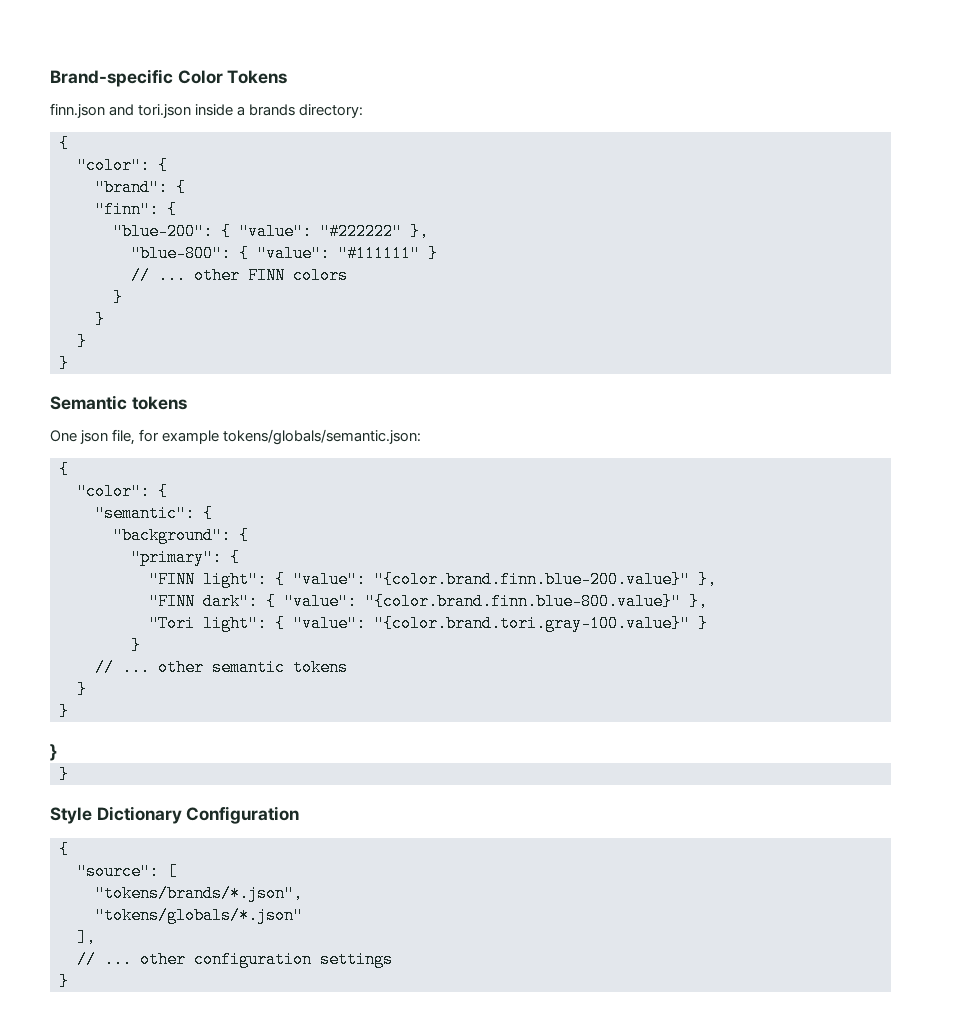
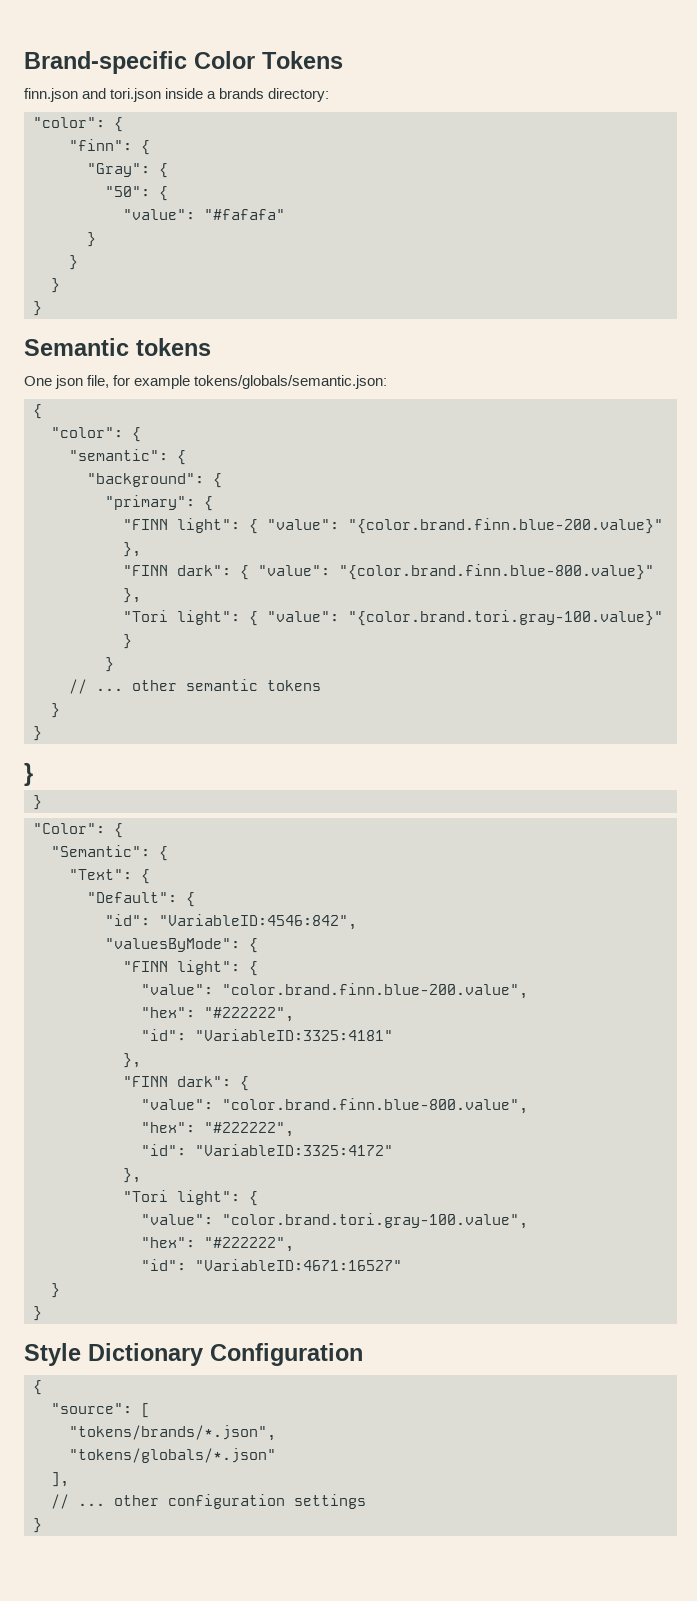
[59,135,69,152] [77,157,168,174] [95,179,186,196] // { // "color": { // "brand": { -> [33,117,123,132] // "color": {
[113,223,429,240] [131,245,438,262] [131,267,348,284] "blue-200": { "value": "#222222" }, // "blue-800": { "value": "#111111" } // // ... other FINN colors -> [87,163,168,178] [105,186,168,201] [123,209,285,220] "Gray": { // "50": { // "value": "#fafafa"
(69, 774) none -> [33,823,123,838] [51,845,168,861] [69,869,150,884] [87,892,195,907] [105,914,357,930] [105,938,258,953] [123,960,258,976] [141,983,528,999] [141,1007,294,1022] [141,1029,393,1041] [123,1053,141,1068] [123,1076,249,1091] [141,1098,528,1114] [141,1122,294,1137] [141,1144,393,1156] [123,1168,141,1183] [123,1190,258,1206] [141,1213,528,1229] [141,1237,294,1252] [141,1259,402,1271] [51,1283,60,1298] [33,1306,42,1321] // "Color": { // "Semantic": { // "Text": { // "Default": { // "id": "VariableID:4546:842", // "valuesByMode": { // "FINN light": { // "value": "color.brand.finn.blue-200.value", // "hex": "#222222", // "id": "VariableID:3325:4181" // }, // "FINN dark": { // "value": "color.brand.finn.blue-800.value", // "hex": "#222222", // "id": "VariableID:3325:4172" // }, // "Tori light": { // "value": "color.brand.tori.gray-100.value", // "hex": "#222222", // "id": "VariableID:4671:16527" // } // }

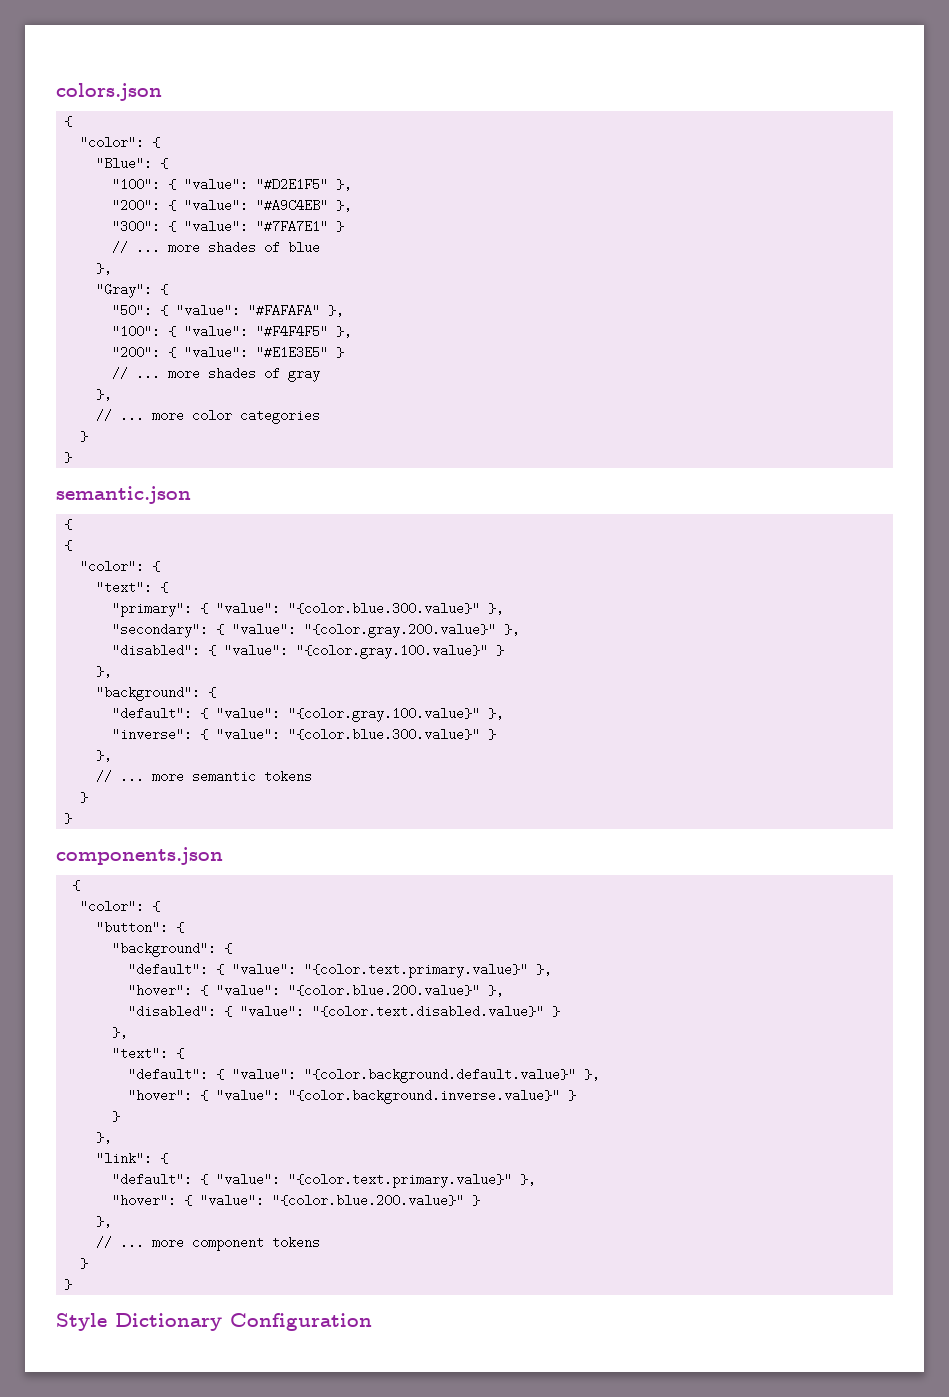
[24,51,343,74] [24,88,330,102] [33,117,123,132] [69,139,150,155] [87,163,168,178] [105,186,168,201] [123,209,285,220] [87,232,96,247] [69,255,78,270] [51,278,60,293] [33,301,42,316] [24,338,211,356] [24,375,388,389] [33,404,42,419] [51,427,141,442] [69,449,186,465] [87,473,222,488] [105,495,213,511] [123,518,663,534] [123,542,141,557] [123,564,654,580] [123,588,141,603] [123,610,663,626] [123,634,132,649] [105,657,114,672] [69,679,177,694] Brand-specific Color Tokens // finn.json and tori.json inside a brands directory: // "color": { // "finn": { // "Gray": { // "50": { // "value": "#fafafa" // } // } // } // } // Semantic tokens // One json file, for example tokens/globals/semantic.json: // { // "color": { // "semantic": { // "background": { // "primary": { // "FINN light": { "value": "{color.brand.finn.blue-200.value}" }, // "FINN dark": { "value": "{color.brand.finn.blue-800.value}" }, // "Tori light": { "value": "{color.brand.tori.gray-100.value}" } // } // // ... other -> [56,83,162,101] [64,116,73,127] [80,136,161,149] [96,157,169,170] [112,178,353,191] [112,199,353,212] [112,220,345,233] [112,241,321,254] [96,262,113,275] [96,283,169,298] [112,304,345,317] [112,325,353,338] [112,346,345,359] [112,367,321,382] [96,388,113,401] [96,409,321,424] [80,431,89,442] [64,452,73,463] [56,486,191,504] [64,519,73,530] [64,540,73,551] [80,560,161,573] [96,581,169,594] [112,602,505,617] [112,623,521,638] [112,644,505,659] [96,665,113,678] [96,686,217,701] [112,707,505,722] [112,728,497,741] [96,749,113,762] [96,770,185,783] colors.json // { // "color": { // "Blue": { // "100": { "value": "#D2E1F5" }, // "200": { "value": "#A9C4EB" }, // "300": { "value": "#7FA7E1" } // // ... more shades of blue // }, // "Gray": { // "50": { "value": "#FAFAFA" }, // "100": { "value": "#F4F4F5" }, // "200": { "value": "#E1E3E5" } // // ... more shades of gray // }, // // ... more color categories // } // } // semantic.json // { // { // "color": { // "text": { // "primary": { "value": "{color.blue.300.value}" }, // "secondary": { "value": "{color.gray.200.value}" }, // "disabled": { "value": "{color.gray.100.value}" } // }, // "background": { // "default": { "value": "{color.gray.100.value}" }, // "inverse": { "value": "{color.blue.300.value}" } // }, // // ... more
[24,763,33,786] [33,795,42,810] [33,823,123,838] [51,845,168,861] [69,869,150,884] [87,892,195,907] [105,914,357,930] [105,938,258,953] [123,960,258,976] [141,983,528,999] [141,1007,294,1022] [141,1029,393,1041] [123,1053,141,1068] [123,1076,249,1091] [141,1098,528,1114] [141,1122,294,1137] [141,1144,393,1156] [123,1168,141,1183] [123,1190,258,1206] [141,1213,528,1229] [141,1237,294,1252] [141,1259,402,1271] } // } // "Color": { // "Semantic": { // "Text": { // "Default": { // "id": "VariableID:4546:842", // "valuesByMode": { // "FINN light": { // "value": "color.brand.finn.blue-200.value", // "hex": "#222222", // "id": "VariableID:3325:4181" // }, // "FINN dark": { // "value": "color.brand.finn.blue-800.value", // "hex": "#222222", // "id": "VariableID:3325:4172" // }, // "Tori light": { // "value": "color.brand.tori.gray-100.value", // "hex": "#222222", // "id": "VariableID:4671:16527" -> [56,847,223,865] [72,880,81,891] [80,900,161,913] [96,921,185,934] [112,942,233,957] [128,963,553,978] [128,984,505,997] [128,1005,561,1018] [112,1026,129,1039] [112,1047,185,1060] [128,1068,601,1083] [128,1089,577,1104] [112,1111,121,1122] [96,1131,113,1144] [96,1152,169,1165] [112,1173,537,1188] [112,1194,481,1207] [96,1215,113,1228] [96,1236,321,1251] components.json // { // "color": { // "button": { // "background": { // "default": { "value": "{color.text.primary.value}" }, // "hover": { "value": "{color.blue.200.value}" }, // "disabled": { "value": "{color.text.disabled.value}" } // }, // "text": { // "default": { "value": "{color.background.default.value}" }, // "hover": { "value": "{color.background.inverse.value}" } // } // }, // "link": { // "default": { "value": "{color.text.primary.value}" }, // "hover": { "value": "{color.blue.200.value}" } // }, // // ... more component tokens
[33,1380,42,1395] [51,1403,150,1418] [69,1425,276,1441] [69,1448,276,1463] [51,1472,69,1487] [51,1494,366,1509] [33,1518,42,1533] // { // "source": [ // "tokens/brands/*.json", // "tokens/globals/*.json" // ], // // ... other configuration settings // } -> (372, 1322) none

